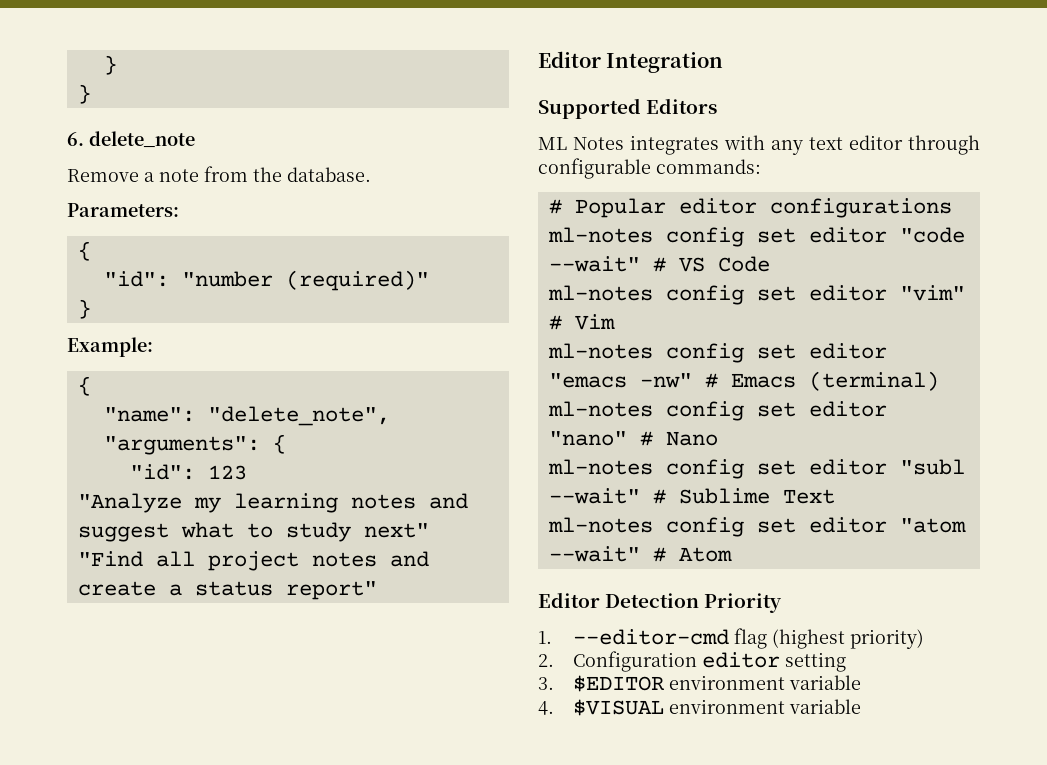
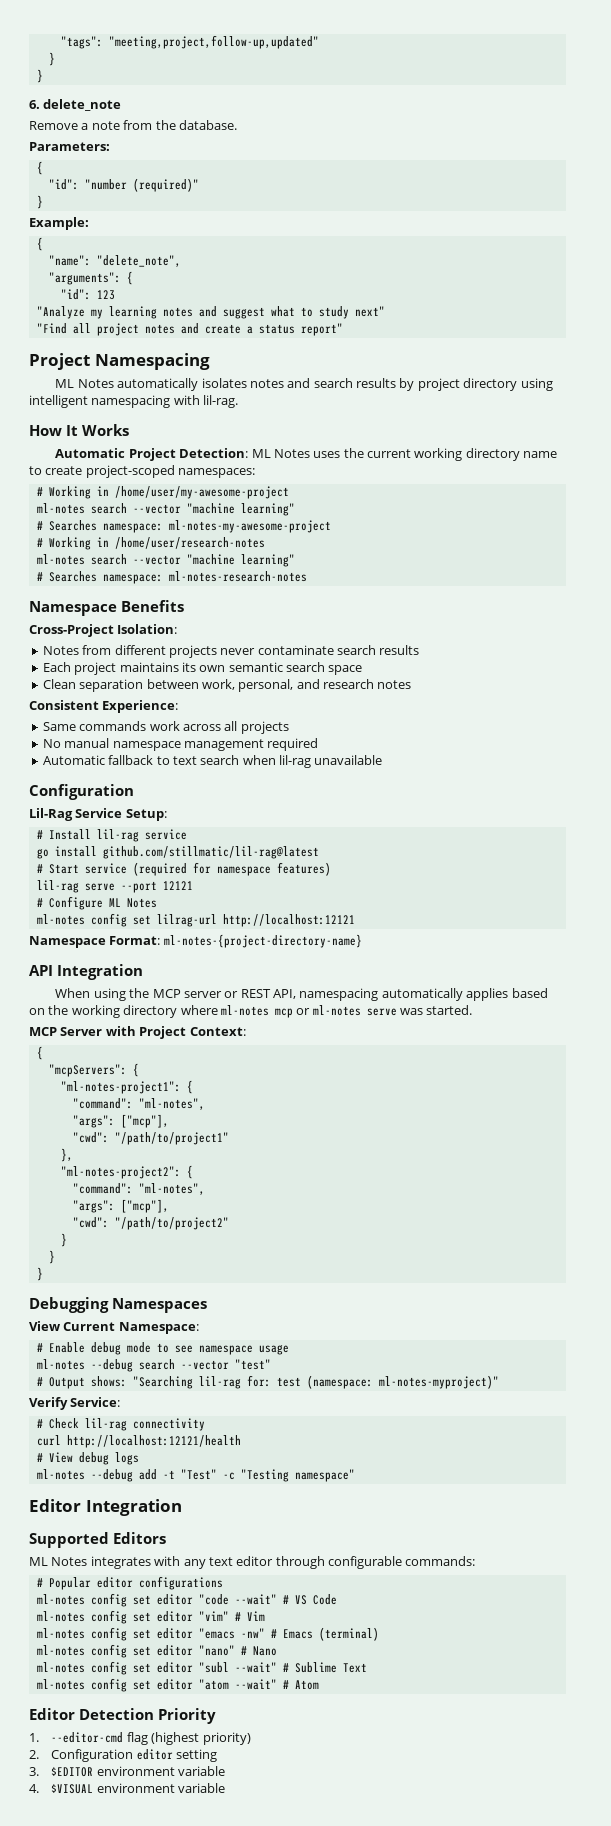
(103, 65) none -> [60,35,319,49] "tags": "meeting,project,follow-up,updated" //
(377, 590) none -> [29,353,210,370] [55,378,553,391] [29,395,239,408] [29,424,129,436] [55,448,558,461] [29,465,256,478] [36,486,289,499] [36,503,295,516] [36,520,331,533] [36,537,265,550] [36,554,295,567] [36,571,307,584] [29,600,184,616] [29,624,178,637] [42,645,420,658] [42,662,363,675] [42,679,412,692] [29,700,179,713] [42,721,289,734] [42,738,319,751] [42,755,383,768] [29,784,134,800] [29,808,167,821] [36,829,187,842] [36,846,319,859] [36,862,331,876] [36,880,193,893] [36,896,157,910] [36,913,355,927] [29,934,362,948] [29,964,143,980] [55,988,548,1001] [29,1005,473,1018] [29,1026,246,1039] [36,1046,43,1060] [48,1063,139,1077] [60,1080,193,1094] [72,1098,205,1110] [72,1114,169,1128] [72,1132,229,1145] [60,1148,73,1162] [60,1165,193,1179] [72,1183,205,1195] [72,1199,169,1213] [72,1217,229,1230] [60,1233,67,1247] [48,1250,55,1264] [36,1267,43,1281] [29,1297,207,1313] [29,1321,199,1334] [36,1342,289,1355] [36,1359,271,1372] [36,1375,499,1389] [29,1397,121,1410] [36,1418,205,1431] [36,1435,241,1448] [36,1452,139,1465] [36,1469,355,1482] // Project Namespacing // ML Notes automatically isolates notes and search results by project directory using intelligent namespacing with lil-rag. // How It Works // Automatic Project Detection: ML Notes uses the current working directory name to create project-scoped namespaces: // # Working in /home/user/my-awesome-project // ml-notes search --vector "machine learning" // # Searches namespace: ml-notes-my-awesome-project // # Working in /home/user/research-notes // ml-notes search --vector "machine learning" // # Searches namespace: ml-notes-research-notes // Namespace Benefits // Cross-Project Isolation: // Notes from different projects never contaminate search results // Each project maintains its own semantic search space // Clean separation between work, personal, and research notes // Consistent Experience: // Same commands work across all projects // No manual namespace management required // Automatic fallback to text search when lil-rag unavailable // Configuration // Lil-Rag Service Setup: // # Install lil-rag service // go install github.com/stillmatic/lil-rag@latest // # Start service (required for namespace features) // lil-rag serve --port 12121 // # Configure ML Notes // ml-notes config set lilrag-url http://localhost:12121 // Namespace Format: ml-notes-{project-directory-name} // API Integration // When using the MCP server or REST API, namespacing automatically applies based on the working directory where ml-notes mcp or ml-notes serve was started. // MCP Server with Project Context: // { // "mcpServers": { // "ml-notes-project1": { // "command": "ml-notes", // "args": ["mcp"], // "cwd": "/path/to/project1" // }, // "ml-notes-project2": { // "command": "ml-notes", // "args": ["mcp"], // "cwd": "/path/to/project2" // } // } // } // Debugging Namespaces // View Current Namespace: // # Enable debug mode to see namespace usage // ml-notes --debug search --vector "test" // # Output shows: "Searching lil-rag for: test (namespace: ml-notes-myproject)" // Verify Service: // # Check lil-rag connectivity // curl http://localhost:12121/health // # View debug logs // ml-notes --debug add -t "Test" -c "Testing namespace"

